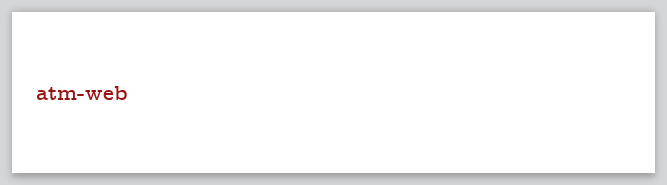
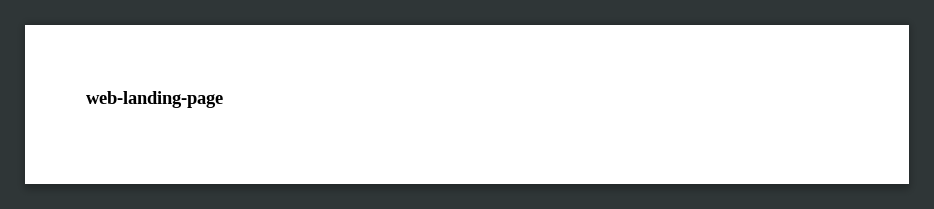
[36,86,128,100] atm-web -> [86,91,223,108] web-landing-page

